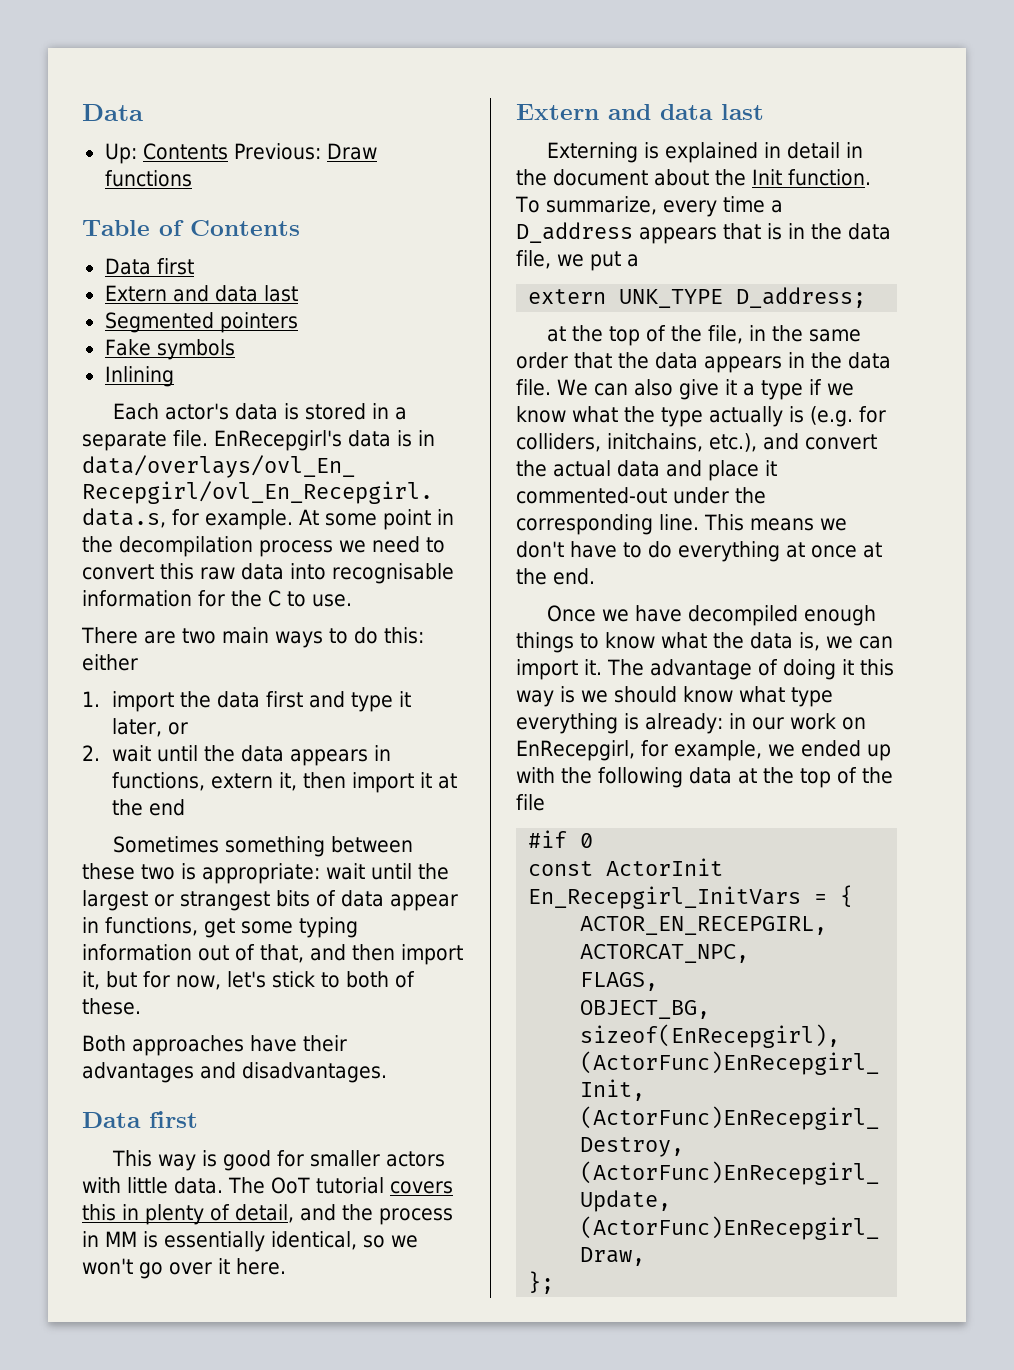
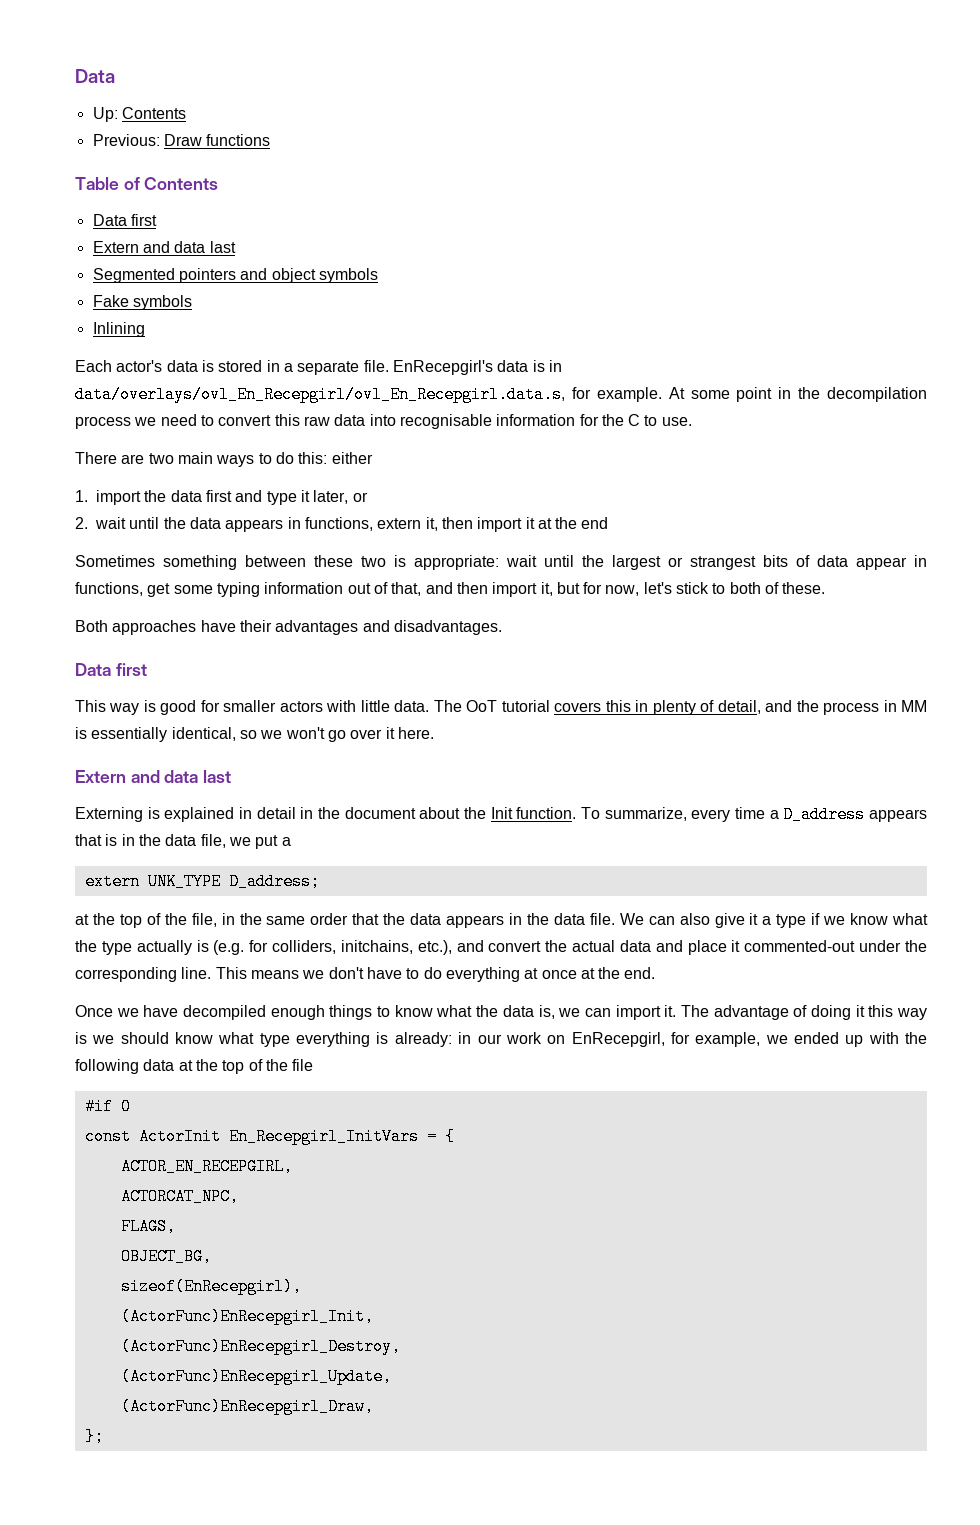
(228, 151) none -> (186, 113) //
(298, 322) none -> [240,268,378,283] and object symbols

